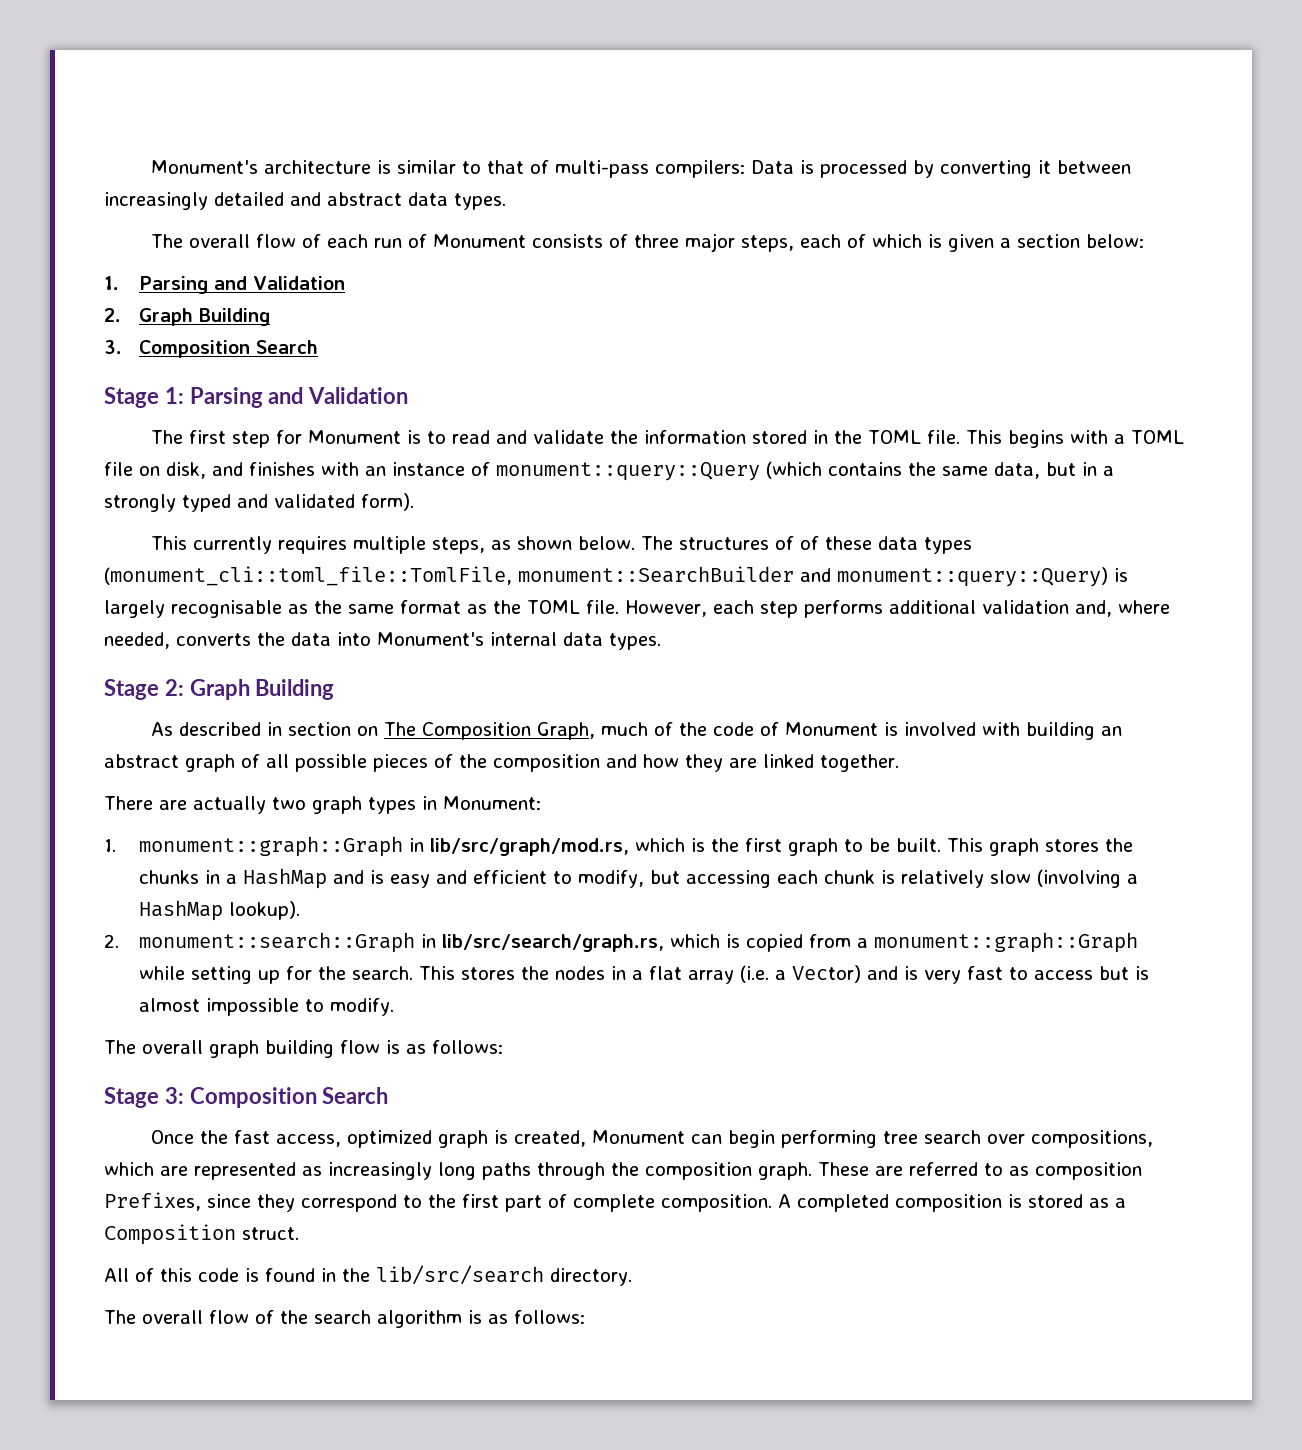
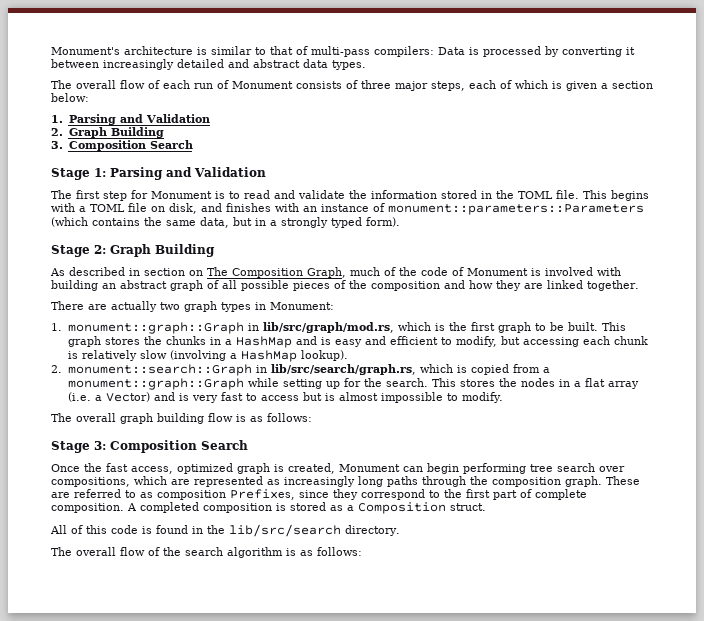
[496,462,760,481] monument::query::Query -> [388,204,644,215] monument::parameters::Parameters
[237,494,355,508] and validated -> (362, 222) none
[150,536,972,554] [104,566,1128,587] [104,600,1170,618] [104,632,661,650] // This currently requires multiple steps, as shown below. The structures of of these data types (monument_cli::toml_file::TomlFile, monument::SearchBuilder and monument::query::Query) is largely recognisable as the same format as the TOML file. However, each step performs additional validation and, where needed, converts the data into Monument's internal data types. -> (400, 222) none

